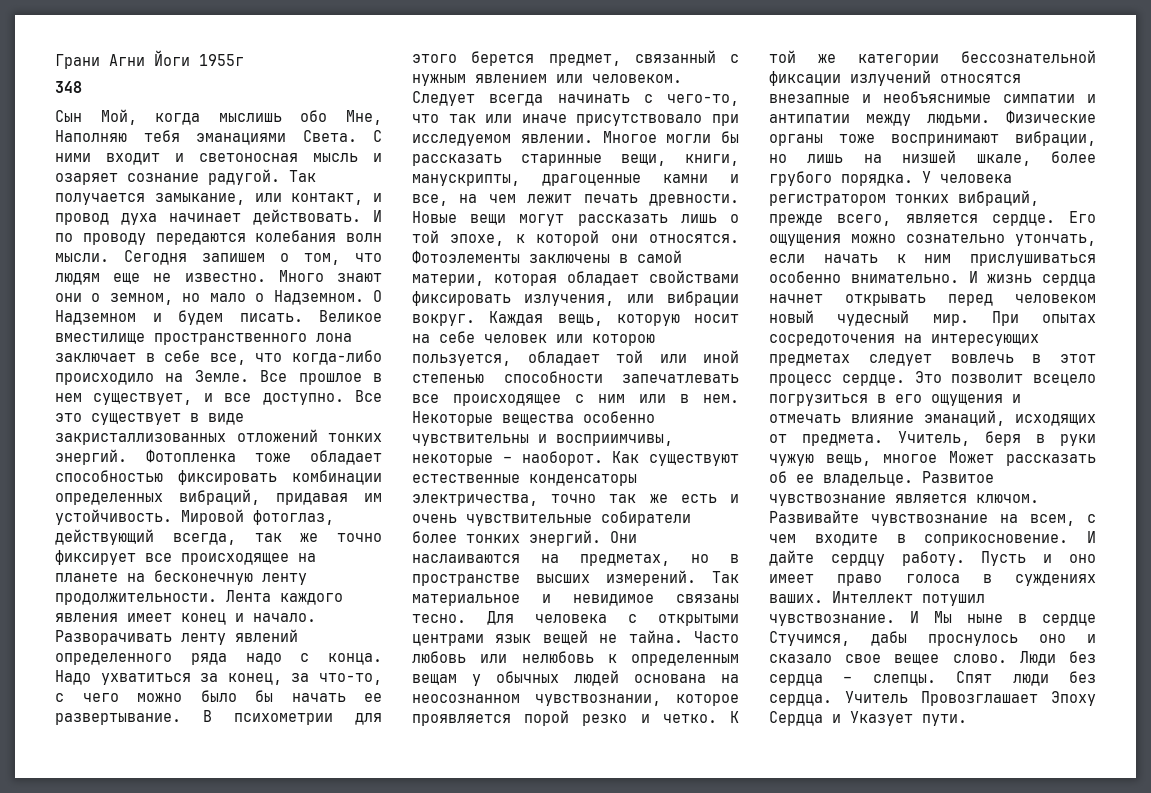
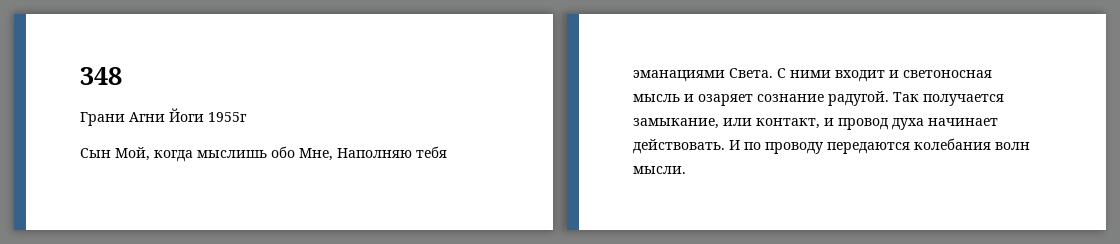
(55, 61) none -> [80,67,122,85] 348 //
[55,81,82,93] // 348 -> (247, 117) none
[124,250,382,265] [55,270,382,285] [55,290,382,305] [55,310,382,325] [55,333,352,345] [55,350,382,365] [55,370,382,385] [55,390,382,405] [55,413,244,425] [55,429,382,445] [55,449,382,465] [55,470,382,485] [55,489,382,505] [55,509,334,525] [55,529,382,545] [55,550,316,565] [55,570,307,585] [55,590,343,605] [55,613,316,625] [55,629,298,645] [55,653,382,665] [55,670,382,685] [55,690,382,702] [55,710,382,725] [412,50,739,66] [412,74,682,86] [412,91,739,106] [412,114,739,126] [412,131,739,146] [412,154,739,166] [412,174,739,186] [412,194,739,206] [412,211,739,226] [412,230,739,246] [412,250,682,264] [412,270,739,286] [412,291,739,306] [412,311,739,326] [412,331,655,346] [412,350,739,366] [412,371,739,383] [412,394,739,406] [412,411,655,426] [412,434,673,446] [412,451,739,466] [412,474,637,486] [412,494,739,506] [412,511,691,526] [412,530,637,546] [412,554,739,566] [412,570,739,586] [412,594,739,606] [412,611,739,626] [412,630,739,646] [412,651,739,666] [412,670,739,686] [412,694,739,706] [412,710,739,726] [769,50,1096,66] [769,70,1021,86] [769,91,1096,103] [769,110,1096,126] [769,131,1096,146] [769,150,1096,166] [769,171,1012,186] [769,190,1039,206] [769,211,1096,226] [769,234,1096,246] [769,254,1096,266] [769,271,1096,286] [769,294,1096,306] [769,310,1096,326] [769,334,1039,346] [769,354,1096,366] [769,371,1096,386] [769,394,1021,406] [769,410,1096,426] [769,431,1096,446] [769,451,1096,466] [769,471,994,486] [769,494,1039,506] [769,510,1096,526] [769,531,1096,546] [769,550,1096,566] [769,574,1096,586] [769,591,985,606] [769,611,1096,626] [769,631,1096,646] [769,651,1096,666] [769,671,1096,686] [769,691,1096,706] [769,711,967,726] Сегодня запишем о том, что людям еще не известно. Много знают они о земном, но мало о Надземном. О Надземном и будем писать. Великое вместилище пространственного лона заключает в себе все, что когда-либо происходило на Земле. Все прошлое в нем существует, и все доступно. Все это существует в виде закристаллизованных отложений тонких энергий. Фотопленка тоже обладает способностью фиксировать комбинации определенных вибраций, придавая им устойчивость. Мировой фотоглаз, действующий всегда, так же точно фиксирует все происходящее на планете на бесконечную ленту продолжительности. Лента каждого явления имеет конец и начало. Разворачивать ленту явлений определенного ряда надо с конца. Надо ухватиться за конец, за что-то, с чего можно было бы начать ее развертывание. В психометрии для этого берется предмет, связанный с нужным явлением или человеком. Следует всегда начинать с чего-то, что так или иначе присутствовало при исследуемом явлении. Многое могли бы рассказать старинные вещи, книги, манускрипты, драгоценные камни и все, на чем лежит печать древности. Новые вещи могут рассказать лишь о той эпохе, к которой они относятся. Фотоэлементы заключены в самой материи, которая обладает свойствами фиксировать излучения, или вибрации вокруг. Каждая вещь, которую носит на себе человек или которою пользуется, обладает той или иной степенью способности запечатлевать все происходящее с ним или в нем. Некоторые вещества особенно чувствительны и восприимчивы, некоторые – наоборот. Как существуют естественные конденсаторы электричества, точно так же есть и очень чувствительные собиратели более тонких энергий. Они наслаиваются на предметах, но в пространстве высших измерений. Так материальное и невидимое связаны тесно. Для человека с открытыми центрами язык вещей не тайна. Часто любовь или нелюбовь к определенным вещам у обычных людей основана на неосознанном чувствознании, которое проявляется порой резко и четко. К той же категории бессознательной фиксации излучений относятся внезапные и необъяснимые симпатии и антипатии между людьми. Физические органы тоже воспринимают вибрации, но лишь на низшей шкале, более грубого порядка. У человека регистратором тонких вибраций, прежде всего, является сердце. Его ощущения можно сознательно утончать, если начать к ним прислушиваться особенно внимательно. И жизнь сердца начнет открывать перед человеком новый чудесный мир. При опытах сосредоточения на интересующих предметах следует вовлечь в этот процесс сердце. Это позволит всецело погрузиться в его ощущения и отмечать влияние эманаций, исходящих от предмета. Учитель, беря в руки чужую вещь, многое Может рассказать об ее владельце. Развитое чувствознание является ключом. Развивайте чувствознание на всем, с чем входите в соприкосновение. И дайте сердцу работу. Пусть и оно имеет право голоса в суждениях ваших. Интеллект потушил чувствознание. И Мы ныне в сердце Стучимся, дабы проснулось оно и сказало свое вещее слово. Люди без сердца – слепцы. Спят люди без сердца. Учитель Провозглашает Эпоху Сердца и Указует пути. -> (686, 170) none

